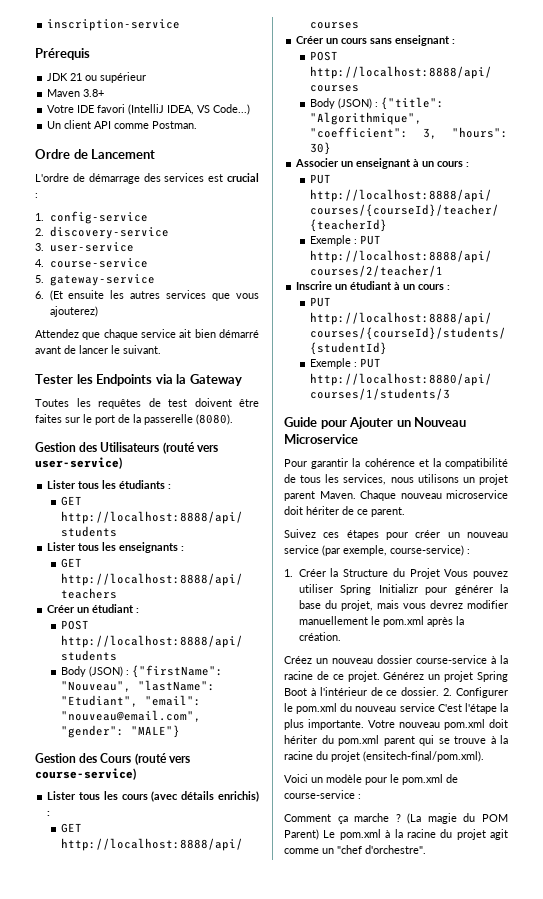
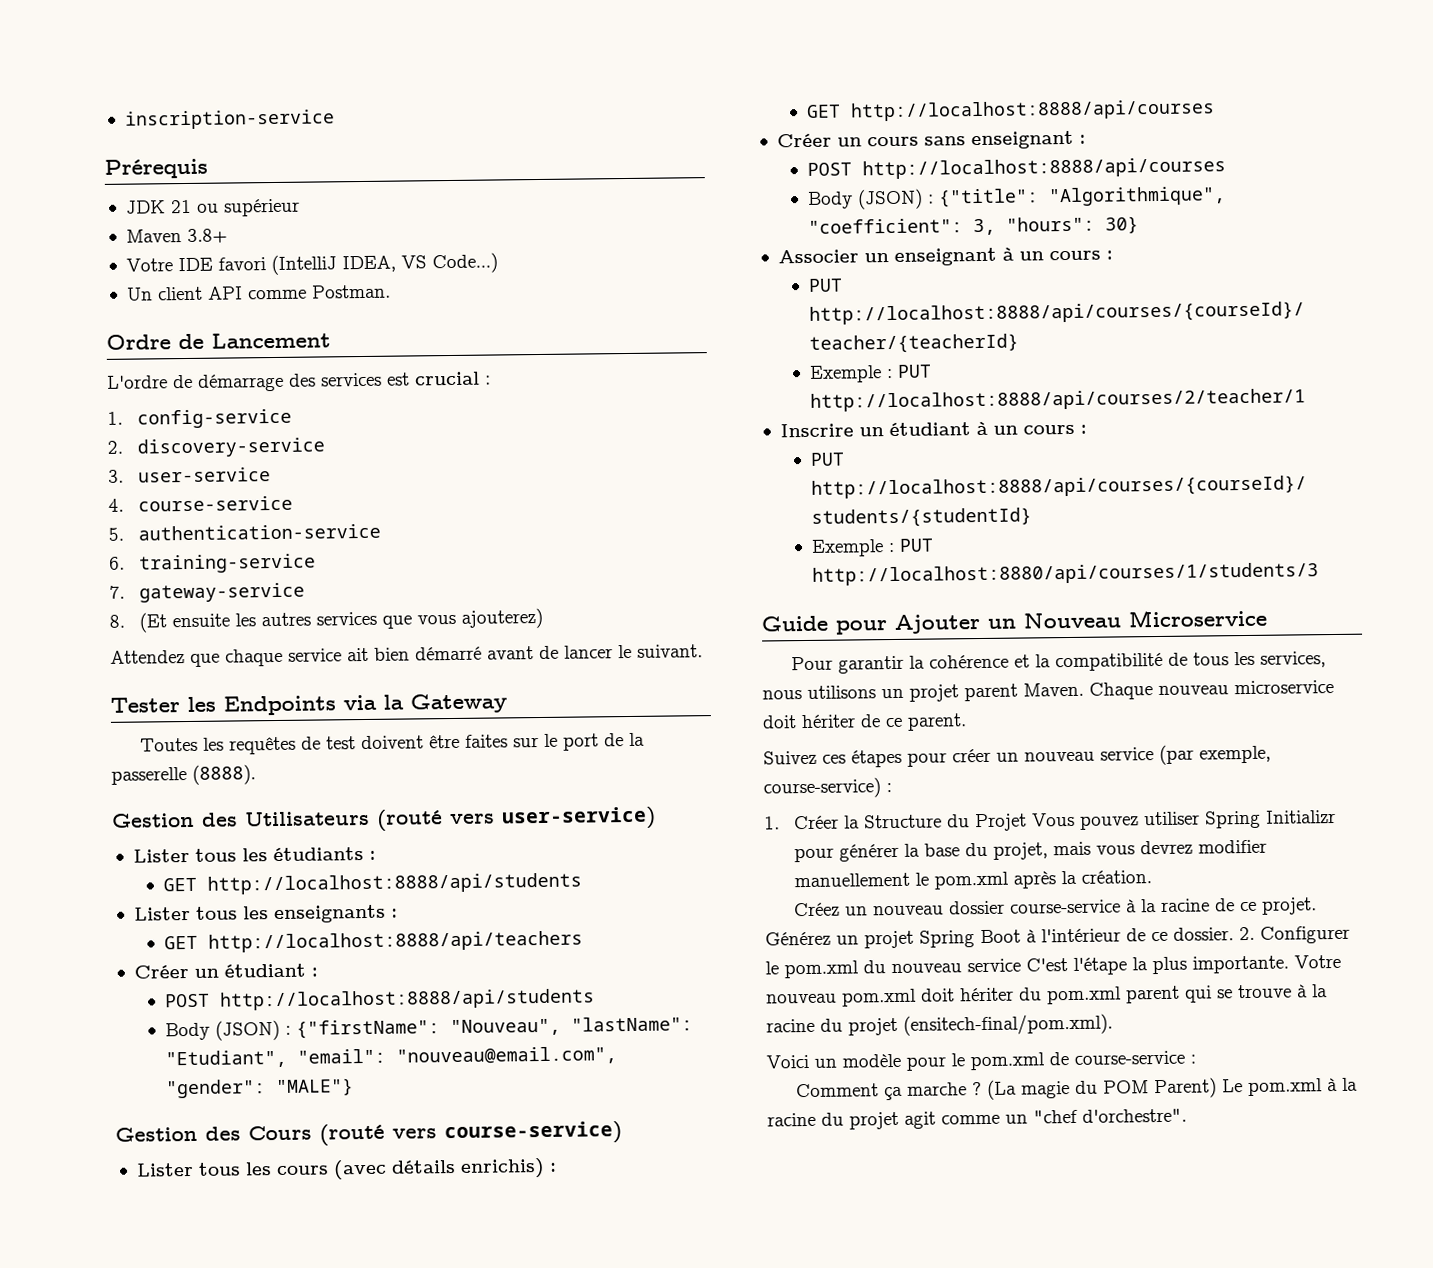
(44, 279) none -> [137,523,381,541] [109,553,316,574] [109,585,125,599] authentication-service // 6. training-service // 7.
[35,291,44,299] 6. -> [109,614,125,628] 8.
[196,414,233,425] (8080). -> [192,764,256,785] (8888).

